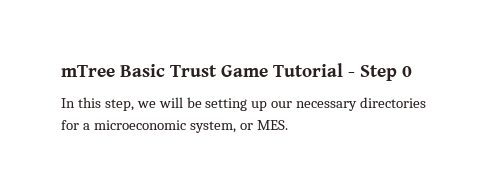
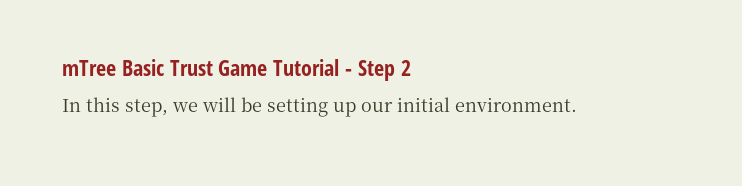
[402,66,412,77] 0 -> [400,60,411,76] 2
[296,97,427,111] [61,120,288,133] necessary directories for a microeconomic system, or MES. -> [397,97,577,112] initial environment.

